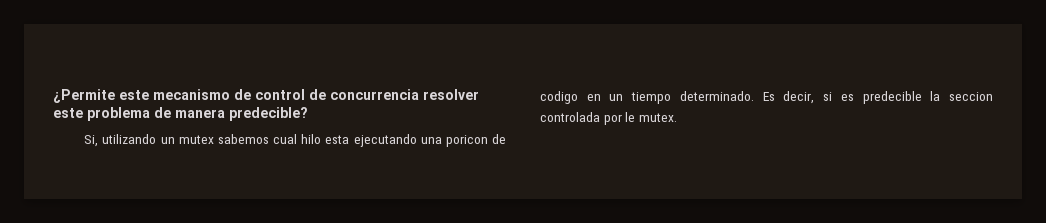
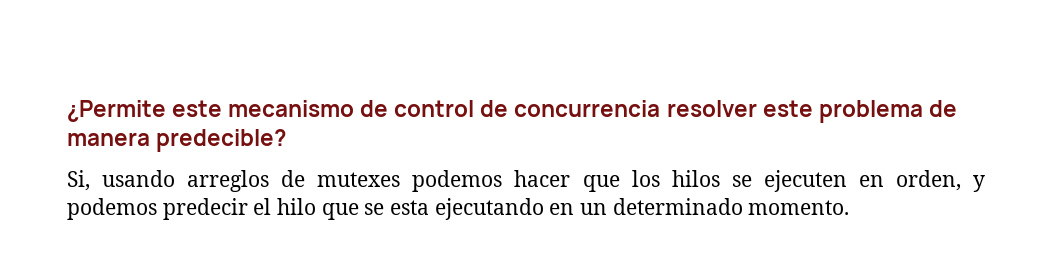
[102,134,507,147] [540,91,994,104] [540,112,677,125] utilizando un mutex sabemos cual hilo esta ejecutando una poricon de codigo en un tiempo determinado. Es decir, si es predecible la seccion controlada por le mutex. -> [102,170,985,192] [67,198,850,220] usando arreglos de mutexes podemos hacer que los hilos se ejecuten en orden, y podemos predecir el hilo que se esta ejecutando en un determinado momento.

